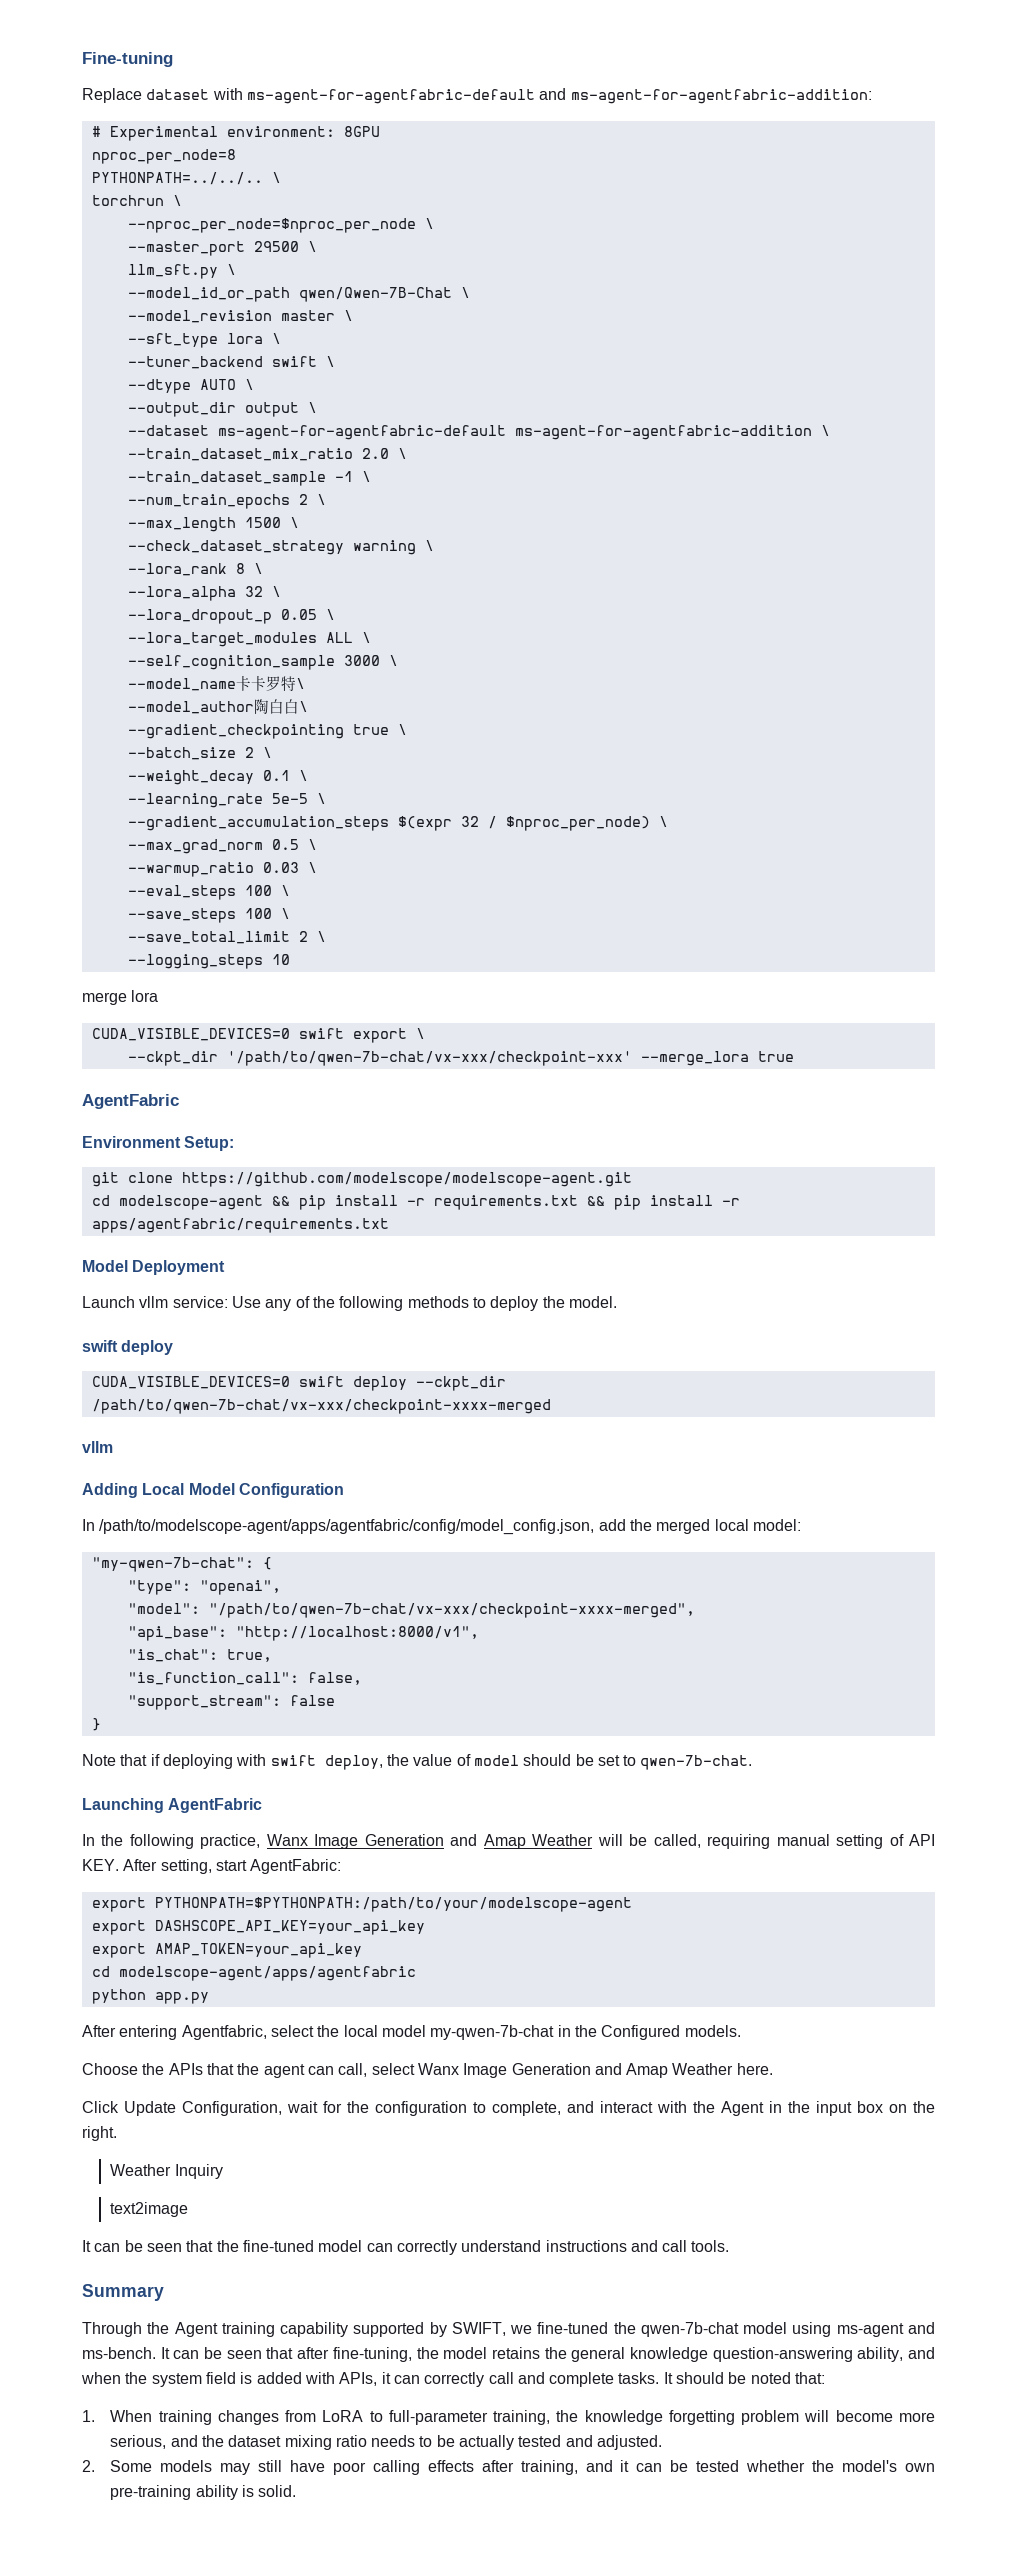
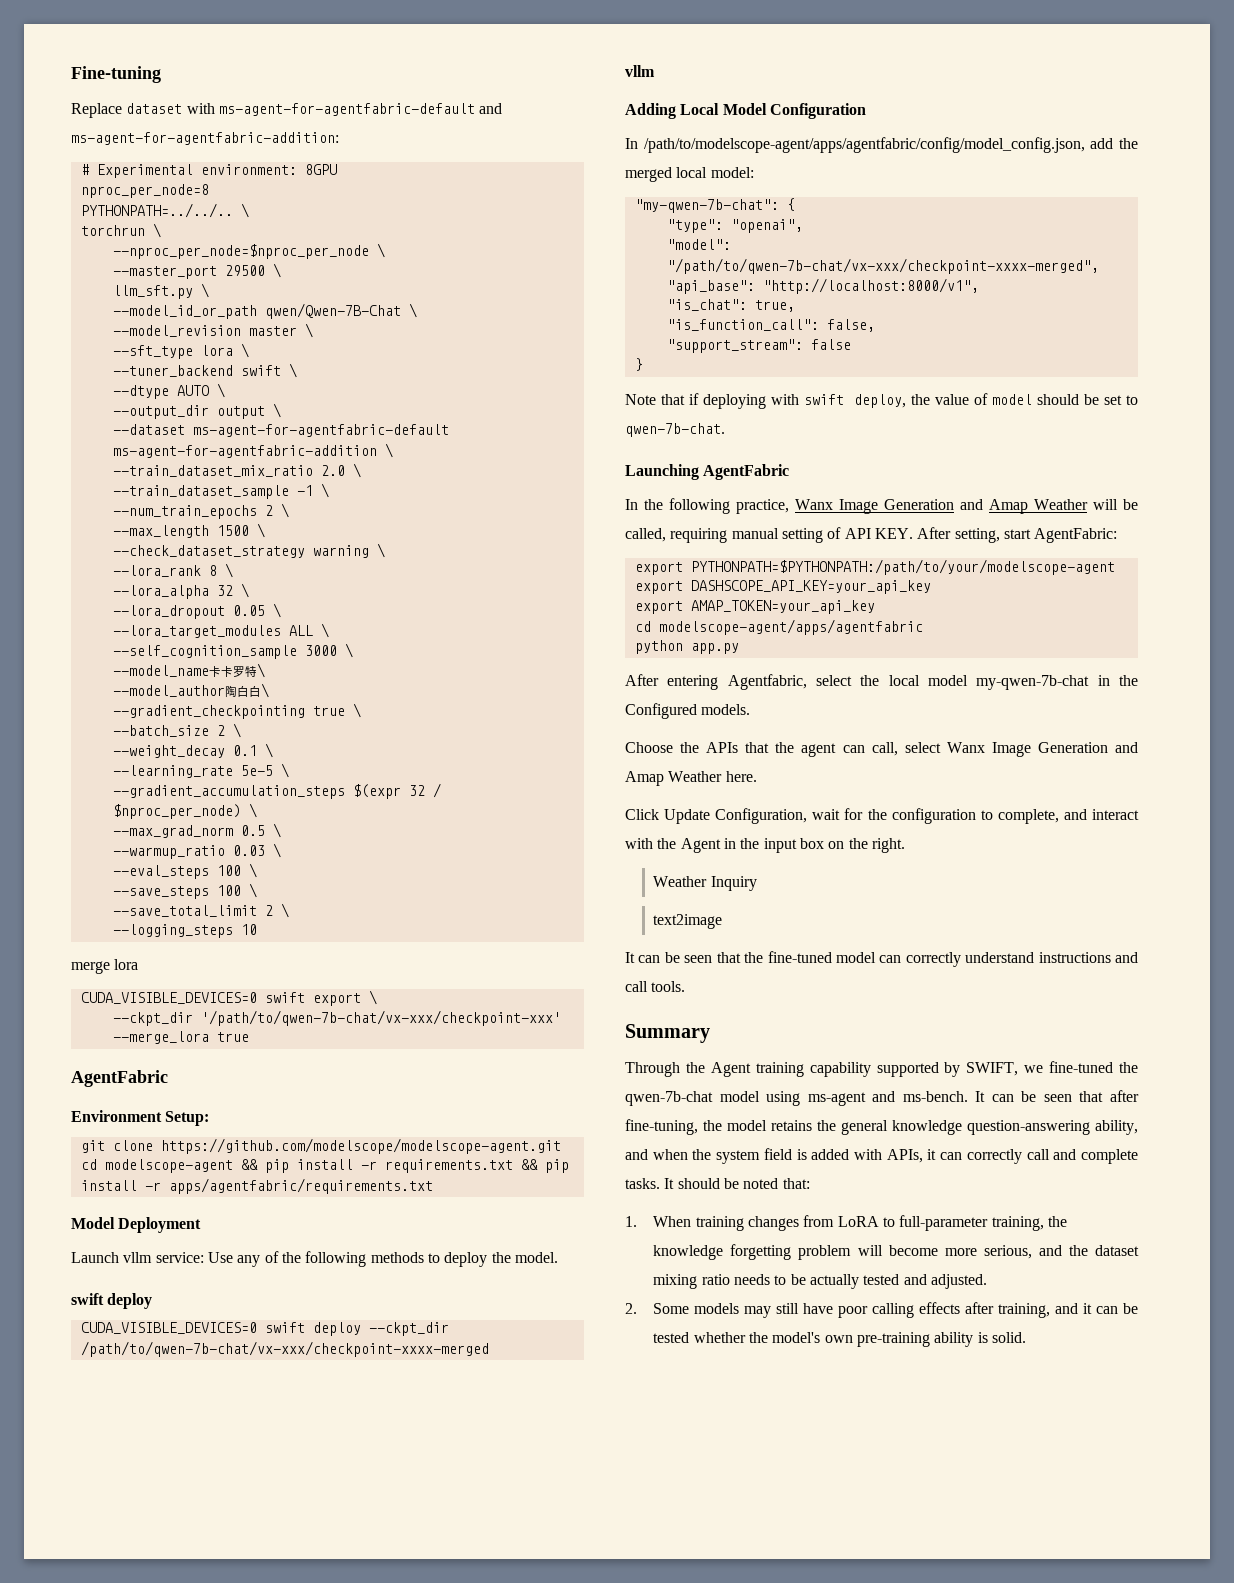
[127,609,272,624] --lora_dropout_p -> [112,605,225,619] --lora_dropout

